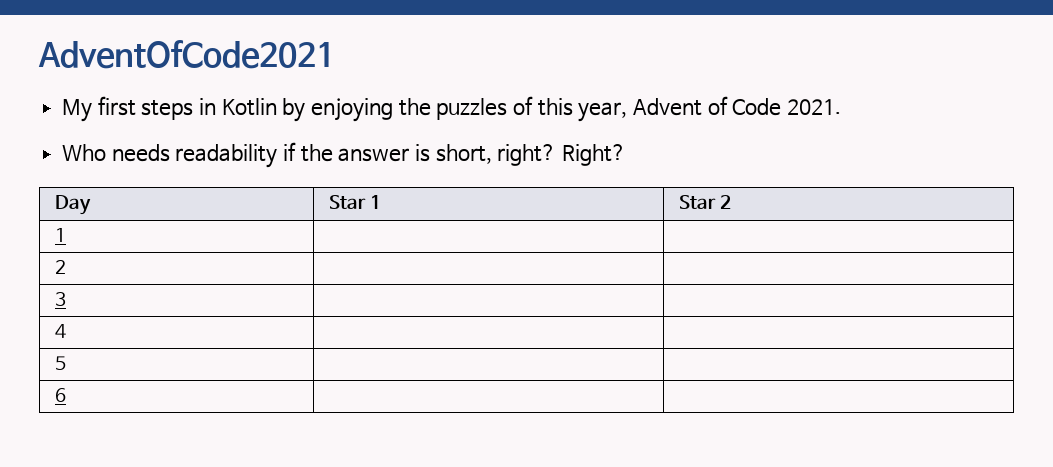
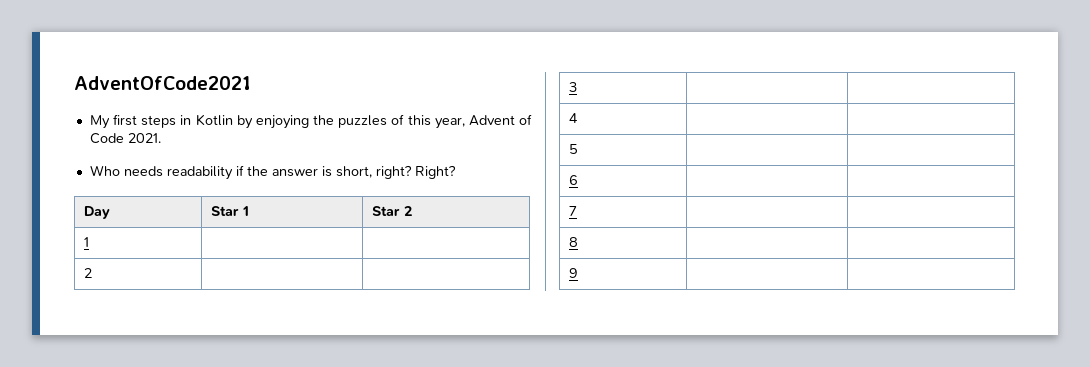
(67, 395) none -> [569,206,578,216] [569,237,579,247] [569,268,579,278] // 7 | | // 8 | | // 9 | |

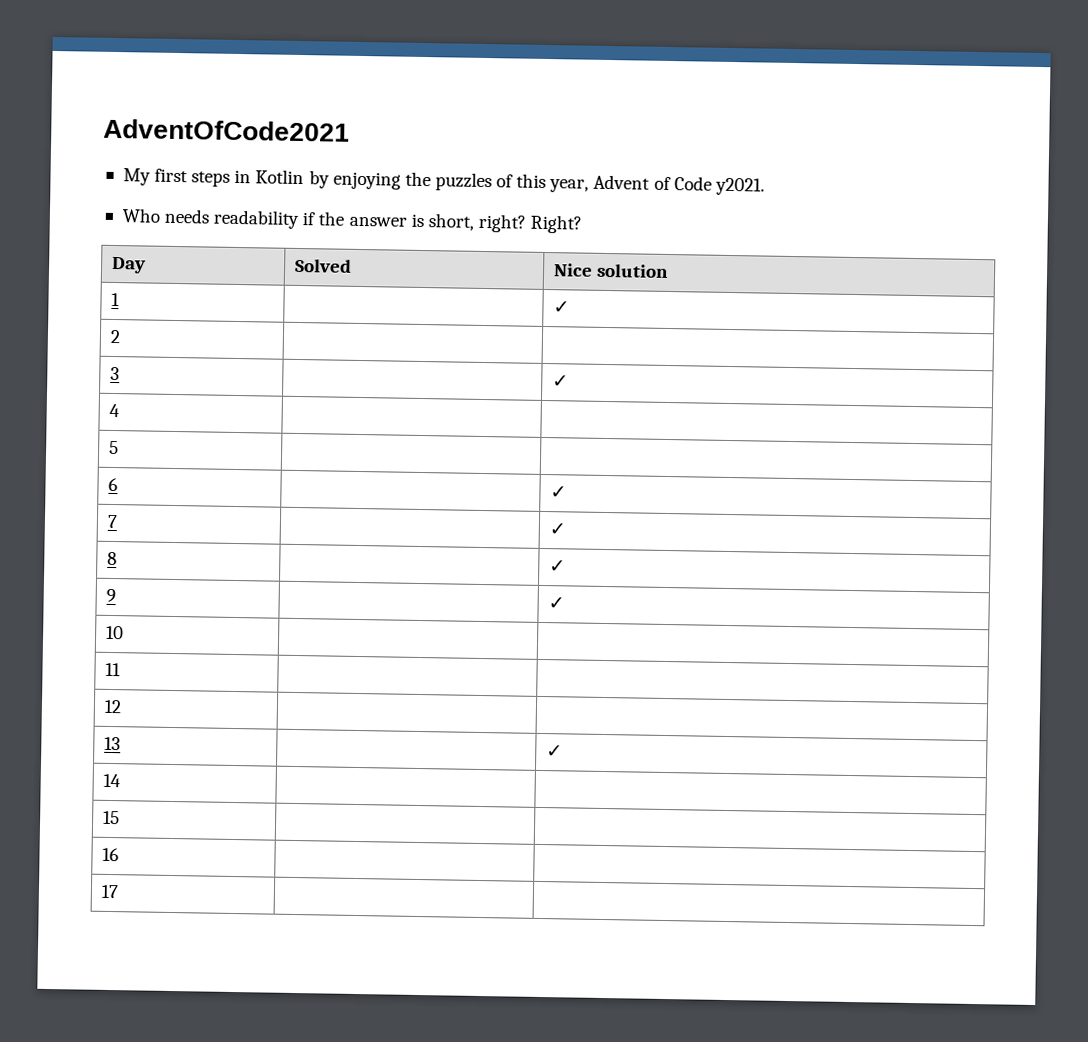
[127,133,161,143] 2021. -> [714,177,765,196] y2021.
[211,206,250,216] [372,206,413,216] Star 1 | Star 2 -> [295,258,353,273] [553,263,670,278] Solved | Nice solution
(90, 242) none -> [553,301,571,314] ✓
(578, 87) none -> [552,375,570,388] ✓
(579, 180) none -> [550,486,568,499] ✓
(578, 211) none -> [549,523,567,536] ✓
(579, 242) none -> [549,560,567,573] ✓
(579, 273) none -> [548,597,566,610] [106,625,125,640] [105,662,122,677] [104,699,123,714] [104,736,122,751] [546,745,564,758] [103,773,122,788] [103,810,121,825] [102,847,120,862] [101,884,120,899] | ✓ // 10 | | // 11 | | // 12 | | // 13 | | ✓ // 14 | | // 15 | | // 16 | | // 17 |

